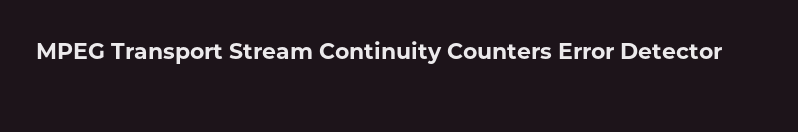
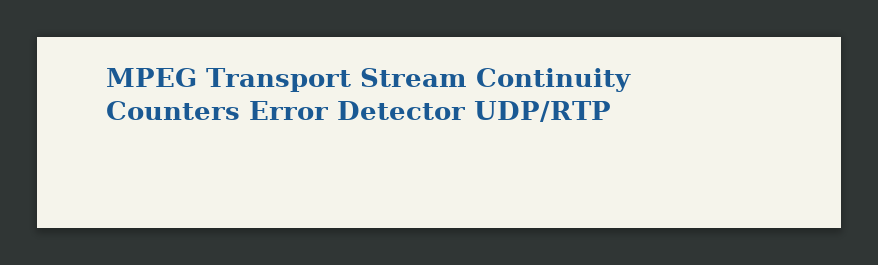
(722, 51) none -> [474,101,611,122] UDP/RTP

